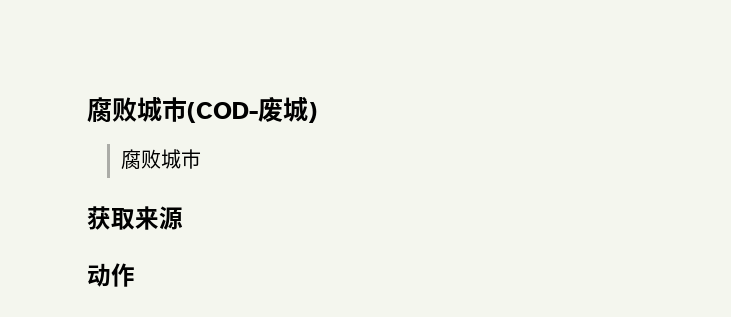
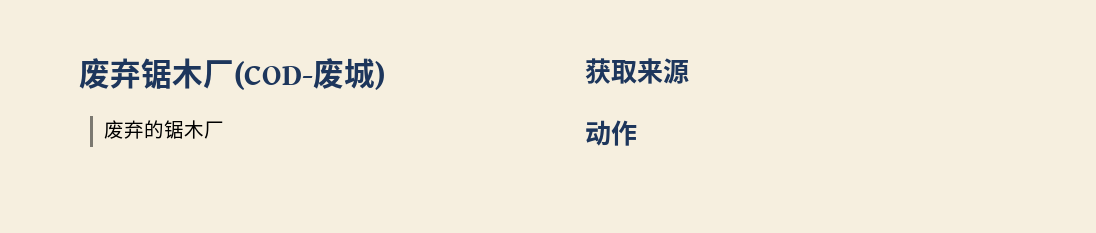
[87,96,187,123] 腐败城市 -> [79,58,234,89] 废弃锯木厂
[121,149,202,170] 腐败城市 -> [103,120,224,139] 废弃的锯木厂

